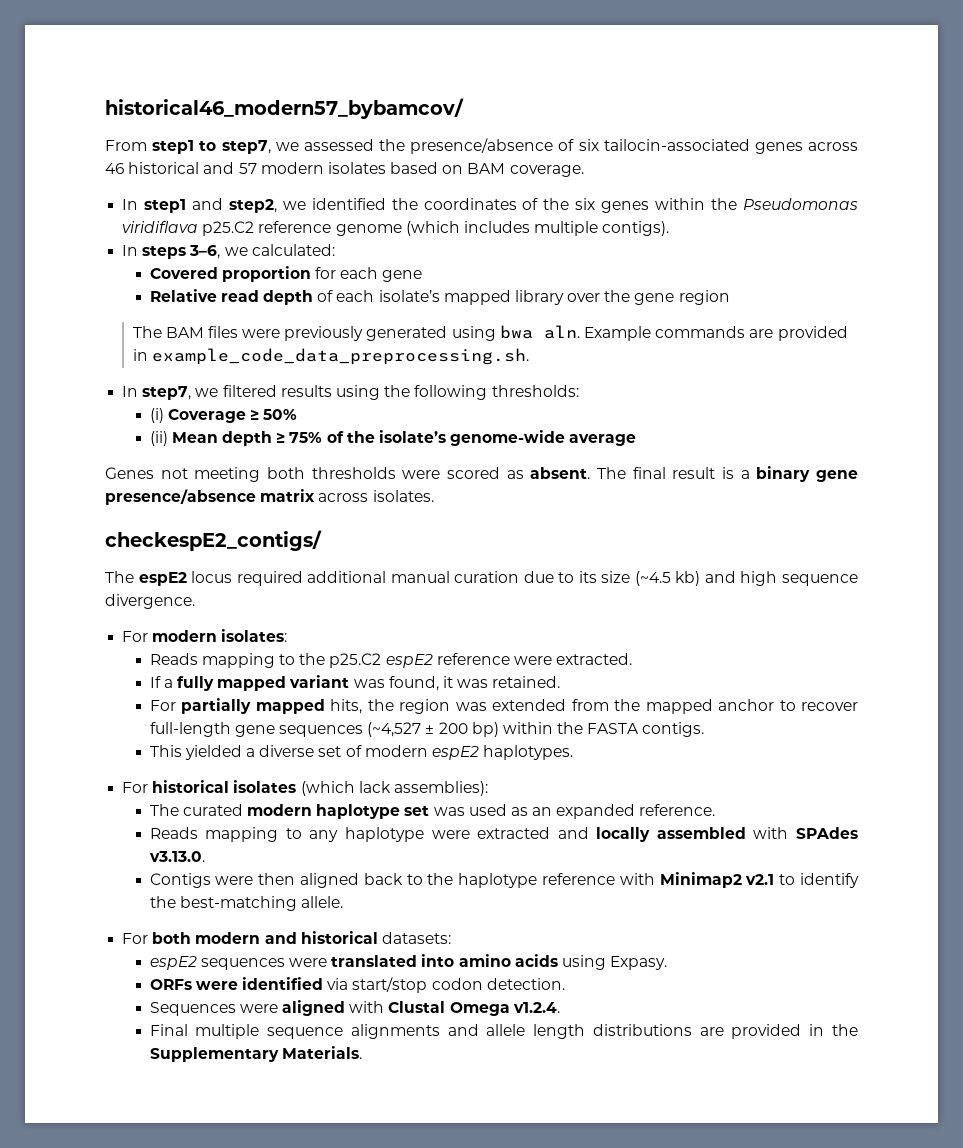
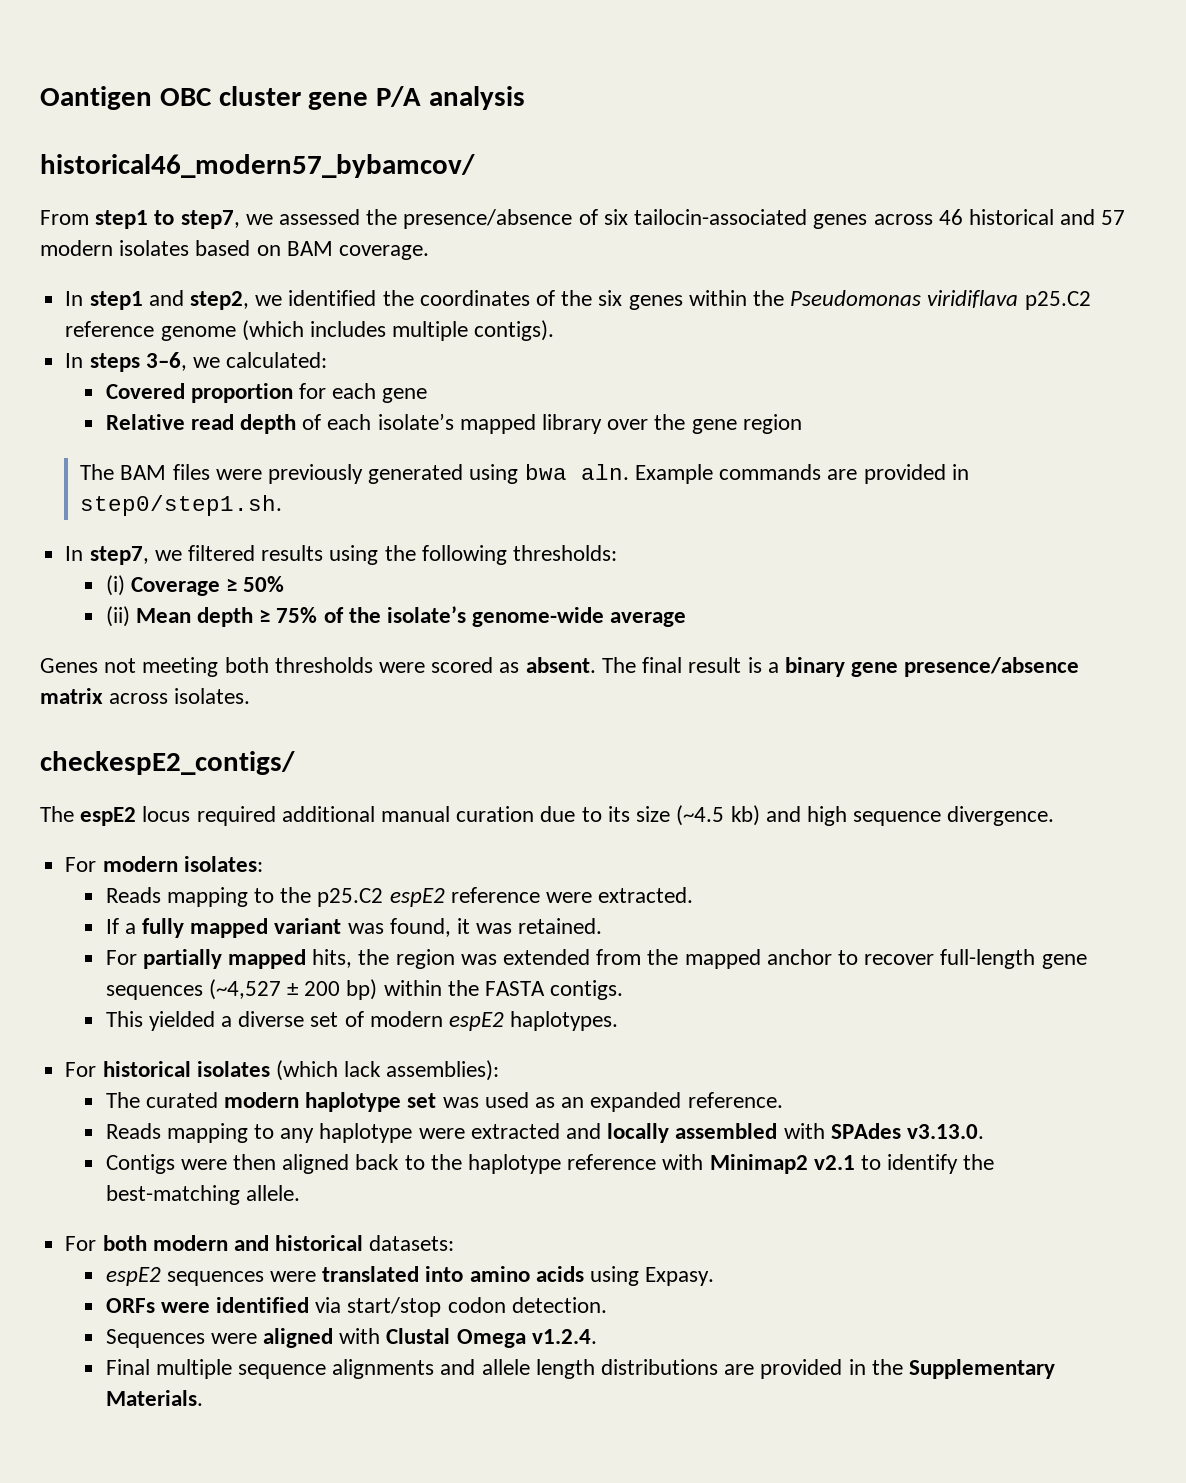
(105, 108) none -> [40,86,526,110] Oantigen OBC cluster gene P/A analysis //
[151,348,529,365] example_code_data_preprocessing.sh. -> [80,495,283,516] step0/step1.sh.

